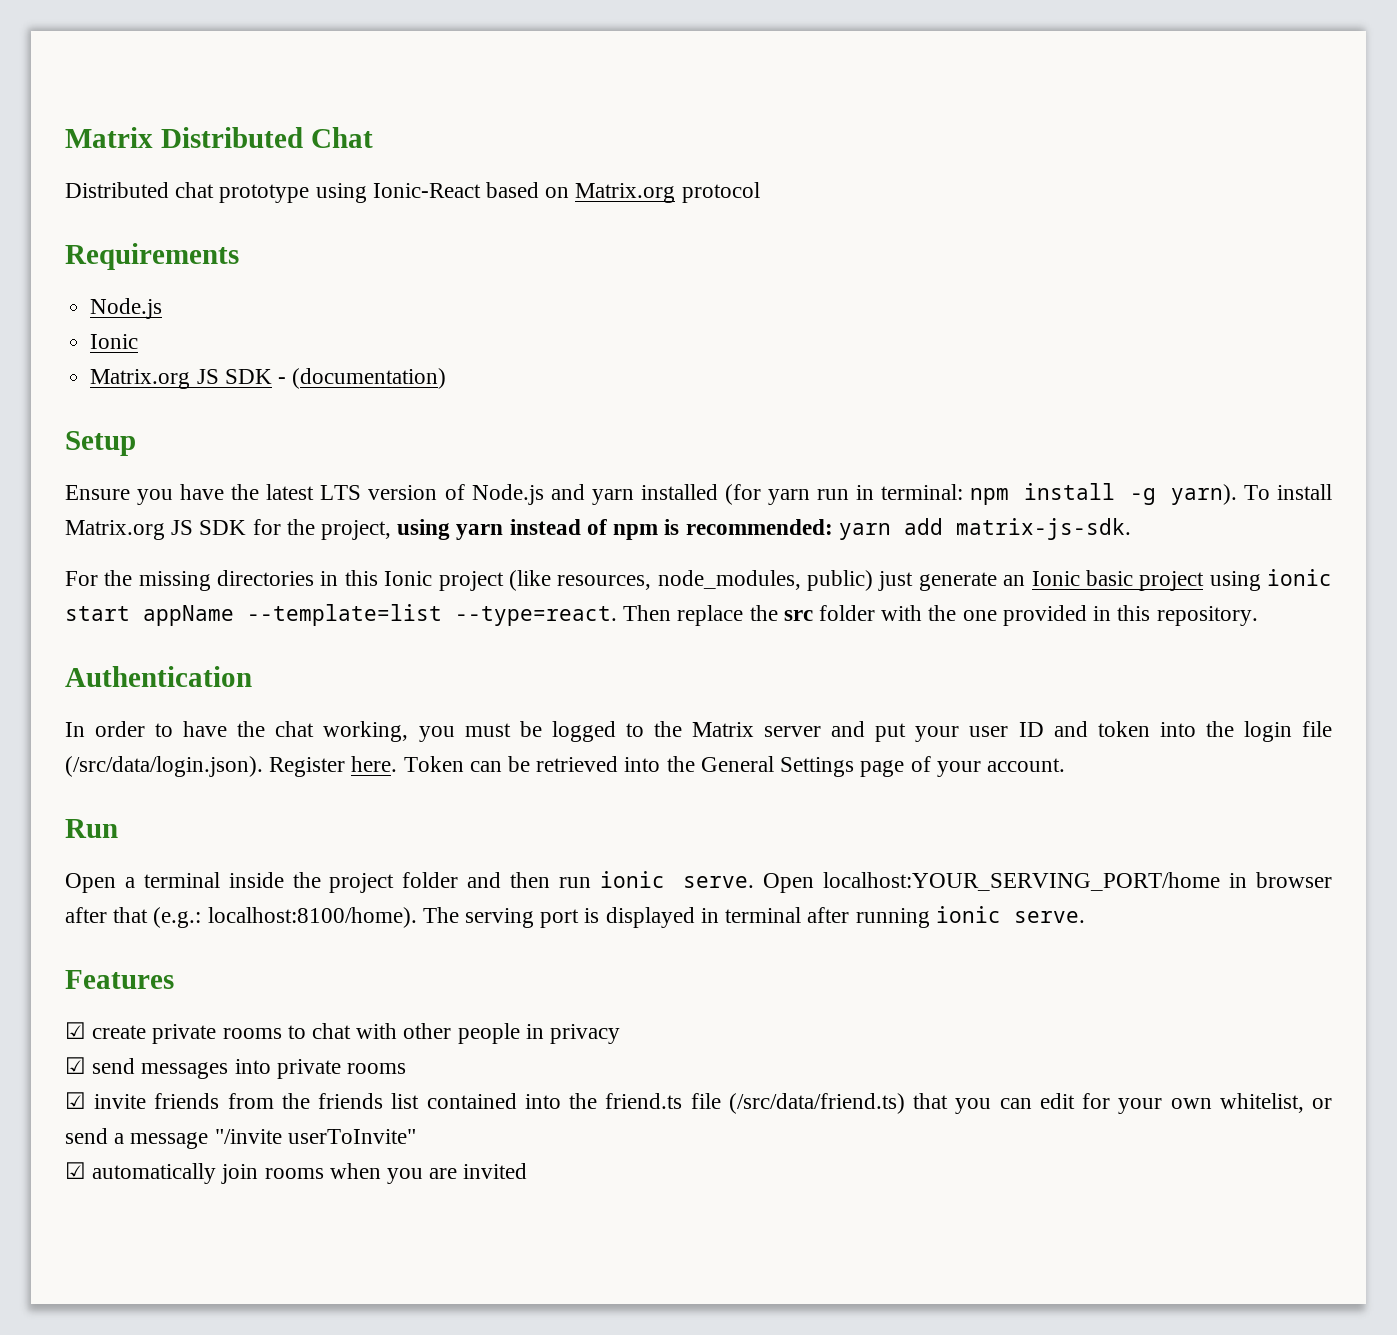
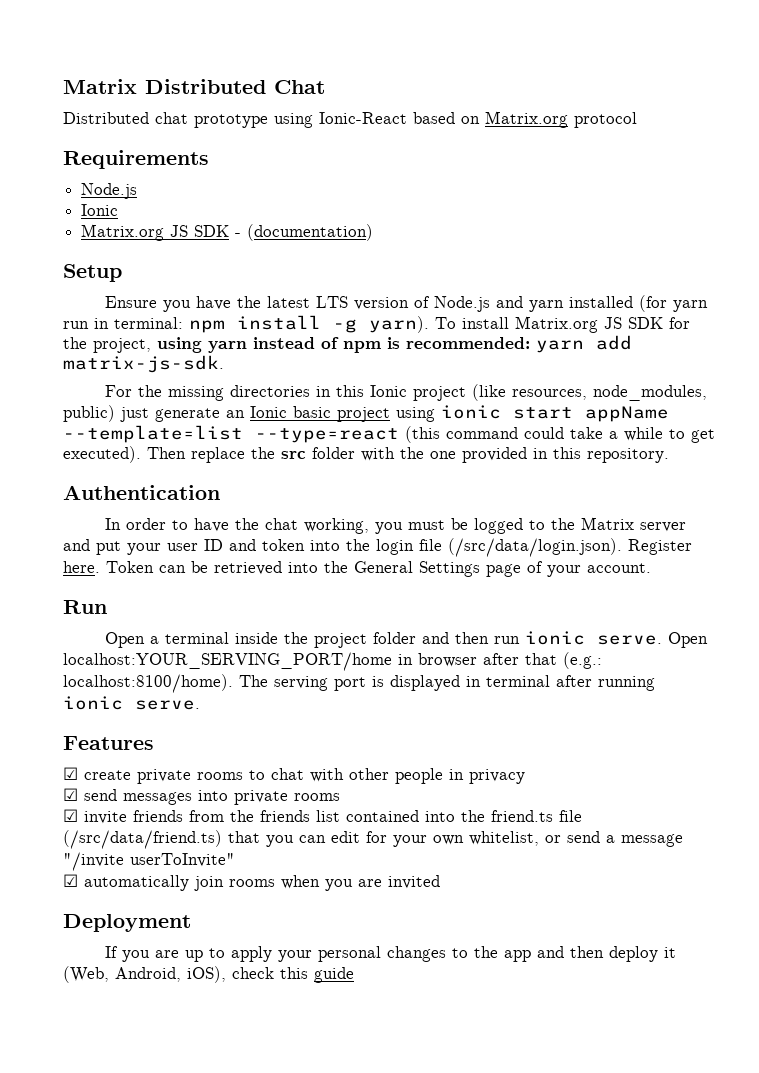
[455,606,617,626] --type=react. -> [255,426,715,443] [63,446,141,463] --type=react (this command could take a while to get executed).
(528, 1171) none -> [63,914,191,932] [104,946,676,962] [63,966,354,983] // Deployment // If you are up to apply your personal changes to the app and then deploy it (Web, Android, iOS), check this guide

